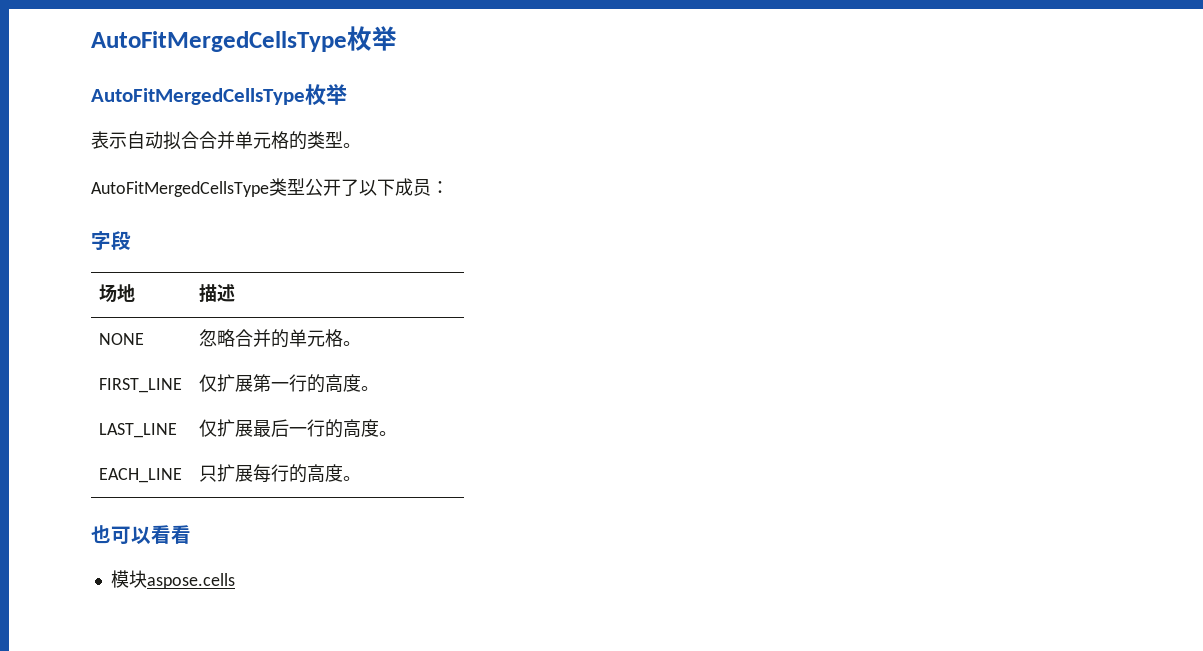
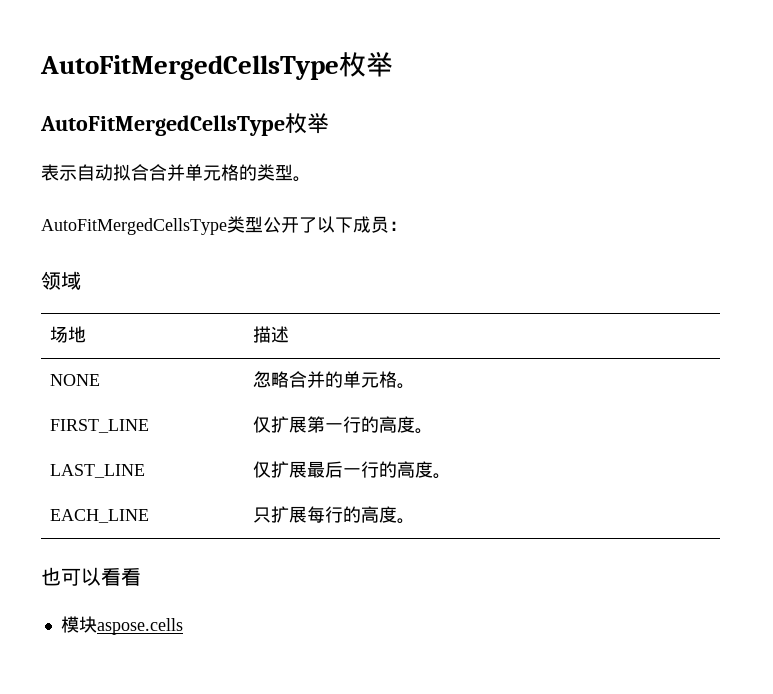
[91,231,131,250] 字段 -> [41,271,81,290] 领域

